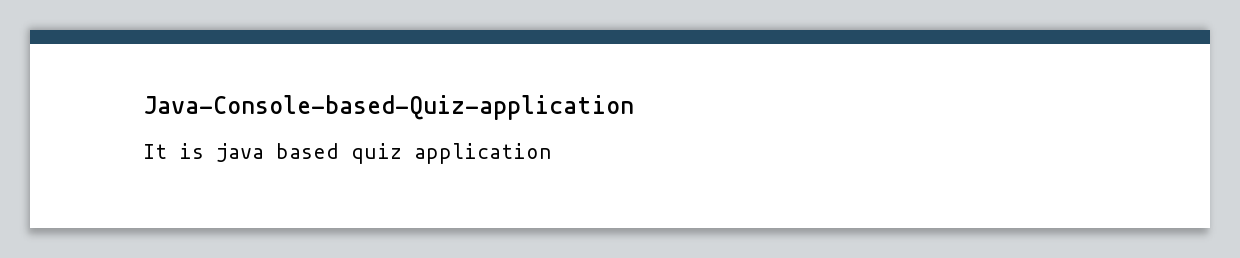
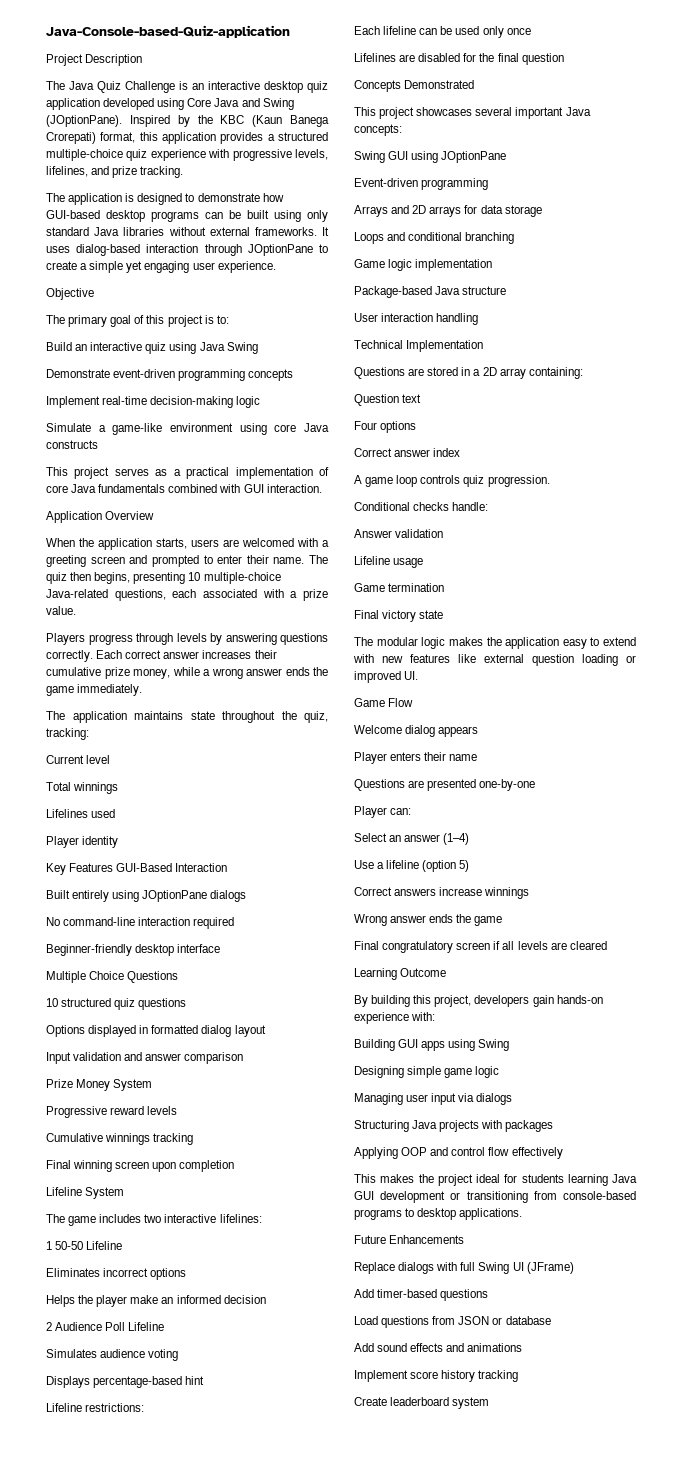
[143,143,552,164] It is java based quiz application -> [46,54,143,66] [46,81,328,93] [46,98,294,110] [46,115,329,127] [46,132,328,144] [46,149,328,161] [46,166,184,178] [46,193,284,205] [46,210,328,222] [46,227,329,236] [46,244,328,256] [46,261,276,273] [46,288,94,300] [46,315,229,327] [46,342,258,354] [46,369,294,381] [46,396,261,408] [46,423,329,435] [46,440,98,449] [46,467,329,479] [46,484,322,493] [46,511,155,523] [46,538,329,550] [46,555,328,567] [46,572,281,584] [46,589,328,601] [46,606,76,615] [46,633,328,645] [46,650,277,662] [46,667,328,679] [46,684,143,696] [46,711,328,723] [46,728,89,740] [46,755,111,764] [46,782,119,794] [46,809,116,818] [46,836,119,848] [46,863,228,875] [46,890,247,902] [46,917,235,929] [46,944,221,956] [46,971,179,983] [46,998,187,1010] [46,1025,266,1037] [46,1052,244,1064] [46,1079,153,1091] [46,1106,178,1118] [46,1133,194,1145] [46,1160,235,1172] [46,1187,125,1199] [46,1214,262,1226] [46,1241,123,1250] [46,1268,187,1280] [46,1295,266,1307] [46,1322,165,1331] [46,1349,179,1361] [46,1376,205,1388] [46,1403,145,1412] [354,26,531,38] [354,53,564,65] [354,80,475,92] [354,107,591,119] [354,124,402,136] [354,151,507,163] [354,178,489,190] [354,205,542,217] [354,232,515,244] [354,259,493,271] [354,286,507,298] [354,313,479,325] [354,340,484,352] [354,367,583,379] [354,394,422,406] [354,421,417,433] [354,448,461,457] [354,475,550,487] [354,502,489,511] [354,529,444,538] [354,556,424,568] [354,583,445,592] [354,610,444,622] [354,637,636,649] [353,654,636,666] [354,671,419,683] [354,698,414,707] [354,725,479,737] [354,752,478,764] [354,779,536,791] [354,806,412,818] [354,833,470,845] [354,860,470,872] [354,887,530,899] [354,914,503,926] [354,941,607,953] [354,968,447,980] [354,995,603,1007] [354,1012,436,1024] [354,1039,510,1051] [354,1066,500,1078] [354,1093,513,1105] [354,1120,554,1132] [354,1147,563,1159] [354,1174,637,1186] [354,1191,636,1203] [354,1208,523,1220] [354,1235,465,1244] [354,1262,574,1274] [354,1289,489,1301] [354,1316,551,1328] [354,1343,523,1352] [354,1370,519,1382] [354,1397,490,1409] Project Description // The Java Quiz Challenge is an interactive desktop quiz application developed using Core Java and Swing (JOptionPane). Inspired by the KBC (Kaun Banega Crorepati) format, this application provides a structured multiple-choice quiz experience with progressive levels, lifelines, and prize tracking. // The application is designed to demonstrate how GUI-based desktop programs can be built using only standard Java libraries without external frameworks. It uses dialog-based interaction through JOptionPane to create a simple yet engaging user experience. // Objective // The primary goal of this project is to: // Build an interactive quiz using Java Swing // Demonstrate event-driven programming concepts // Implement real-time decision-making logic // Simulate a game-like environment using core Java constructs // This project serves as a practical implementation of core Java fundamentals combined with GUI interaction. // Application Overview // When the application starts, users are welcomed with a greeting screen and prompted to enter their name. The quiz then begins, presenting 10 multiple-choice Java-related questions, each associated with a prize value. // Players progress through levels by answering questions correctly. Each correct answer increases their cumulative prize money, while a wrong answer ends the game immediately. // The application maintains state throughout the quiz, tracking: // Current level // Total winnings // Lifelines used // Player identity // Key Features GUI-Based Interaction // Built entirely using JOptionPane dialogs // No command-line interaction required // Beginner-friendly desktop interface // Multiple Choice Questions // 10 structured quiz questions // Options displayed in formatted dialog layout // Input validation and answer comparison // Prize Money System // Progressive reward levels // Cumulative winnings tracking // Final winning screen upon completion // Lifeline System // The game includes two interactive lifelines: // 1 50-50 Lifeline // Eliminates incorrect options // Helps the player make an informed decision // 2 Audience Poll Lifeline // Simulates audience voting // Displays percentage-based hint // Lifeline restrictions: // Each lifeline can be used only once // Lifelines are disabled for the final question // Concepts Demonstrated // This project showcases several important Java concepts: // Swing GUI using JOptionPane // Event-driven programming // Arrays and 2D arrays for data storage // Loops and conditional branching // Game logic implementation // Package-based Java structure // User interaction handling // Technical Implementation // Questions are stored in a 2D array containing: // Question text // Four options // Correct answer index // A game loop controls quiz progression. // Conditional checks handle: // Answer validation // Lifeline usage // Game termination // Final victory state // The modular logic makes the application easy to extend with new features like external question loading or improved UI. // Game Flow // Welcome dialog appears // Player enters their name // Questions are presented one-by-one // Player can: // Select an answer (1–4) // Use a lifeline (option 5) // Correct answers increase winnings // Wrong answer ends the game // Final congratulatory screen if all levels are cleared // Learning Outcome // By building this project, developers gain hands-on experience with: // Building GUI apps using Swing // Designing simple game logic // Managing user input via dialogs // Structuring Java projects with packages // Applying OOP and control flow effectively // This makes the project ideal for students learning Java GUI development or transitioning from console-based programs to desktop applications. // Future Enhancements // Replace dialogs with full Swing UI (JFrame) // Add timer-based questions // Load questions from JSON or database // Add sound effects and animations // Implement score history tracking // Create leaderboard system

